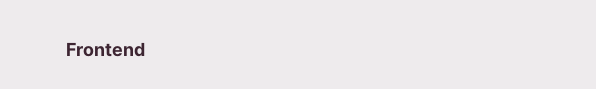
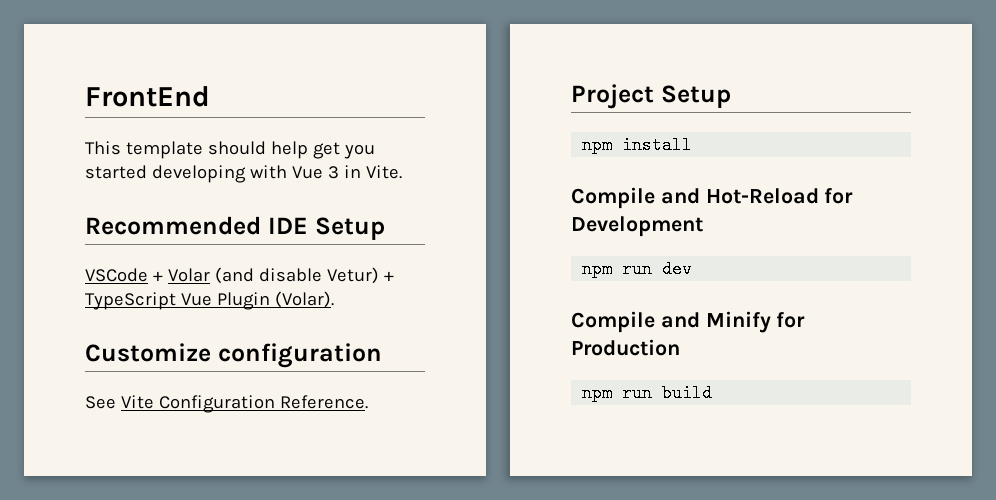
[66,42,145,57] Frontend -> [85,86,210,107] [85,141,375,159] [85,165,402,183] [85,216,385,240] [85,267,394,284] [85,291,334,310] [85,343,382,368] [85,395,368,413] [571,84,731,109] [582,136,693,154] [571,187,854,209] [571,216,703,237] [582,260,693,278] [571,311,806,333] [571,339,680,356] [582,384,713,402] FrontEnd // This template should help get you started developing with Vue 3 in Vite. // Recommended IDE Setup // VSCode + Volar (and disable Vetur) + TypeScript Vue Plugin (Volar). // Customize configuration // See Vite Configuration Reference. // Project Setup // npm install // Compile and Hot-Reload for Development // npm run dev // Compile and Minify for Production // npm run build

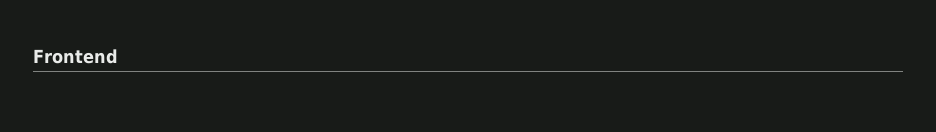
[85,86,210,107] [85,141,375,159] [85,165,402,183] [85,216,385,240] [85,267,394,284] [85,291,334,310] [85,343,382,368] [85,395,368,413] [571,84,731,109] [582,136,693,154] [571,187,854,209] [571,216,703,237] [582,260,693,278] [571,311,806,333] [571,339,680,356] [582,384,713,402] FrontEnd // This template should help get you started developing with Vue 3 in Vite. // Recommended IDE Setup // VSCode + Volar (and disable Vetur) + TypeScript Vue Plugin (Volar). // Customize configuration // See Vite Configuration Reference. // Project Setup // npm install // Compile and Hot-Reload for Development // npm run dev // Compile and Minify for Production // npm run build -> [33,49,118,64] Frontend

